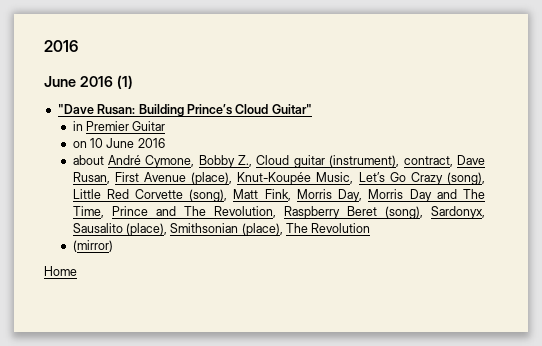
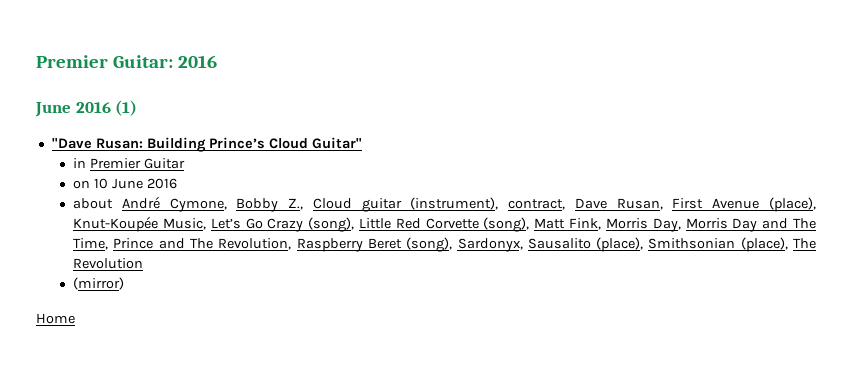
(44, 46) none -> [36,55,174,68] Premier Guitar:

